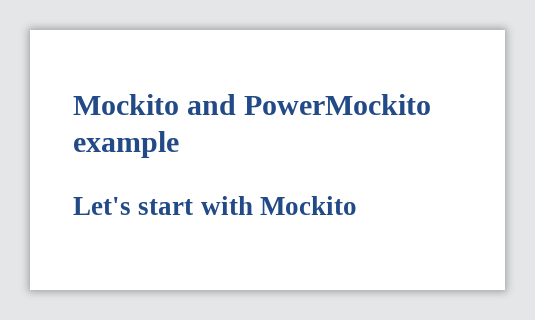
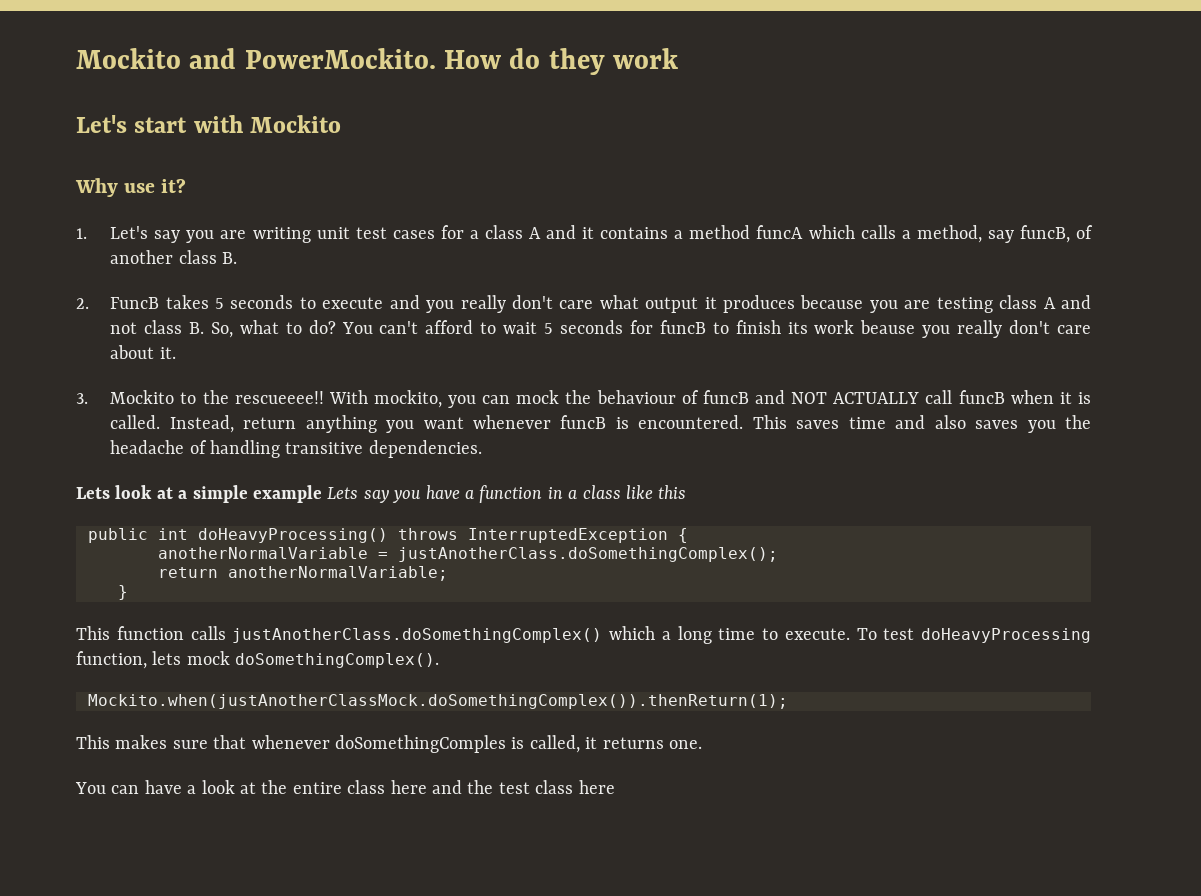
[244,94,432,115] [73,131,179,158] PowerMockito example -> [244,48,679,75] PowerMockito. How do they work
(357, 205) none -> [75,178,187,197] [76,225,1094,243] [110,250,238,264] [76,295,1092,313] [110,320,1091,338] [110,345,176,359] [76,390,1092,408] [110,415,1092,433] [110,440,482,458] [76,485,687,503] [88,528,688,543] [158,547,778,562] [158,566,448,581] [118,585,128,600] [76,626,1091,644] [76,651,440,669] [88,694,788,709] [76,735,702,753] [75,780,615,794] // Why use it? // 1. Let's say you are writing unit test cases for a class A and it contains a method funcA which calls a method, say funcB, of another class B. // 2. FuncB takes 5 seconds to execute and you really don't care what output it produces because you are testing class A and not class B. So, what to do? You can't afford to wait 5 seconds for funcB to finish its work beause you really don't care about it. // 3. Mockito to the rescueeee!! With mockito, you can mock the behaviour of funcB and NOT ACTUALLY call funcB when it is called. Instead, return anything you want whenever funcB is encountered. This saves time and also saves you the headache of handling transitive dependencies. // Lets look at a simple example Lets say you have a function in a class like this // public int doHeavyProcessing() throws InterruptedException { // anotherNormalVariable = justAnotherClass.doSomethingComplex(); // return anotherNormalVariable; // } // This function calls justAnotherClass.doSomethingComplex() which a long time to execute. To test doHeavyProcessing function, lets mock doSomethingComplex(). // Mockito.when(justAnotherClassMock.doSomethingComplex()).thenReturn(1); // This makes sure that whenever doSomethingComples is called, it returns one. // You can have a look at the entire class here and the test class here

